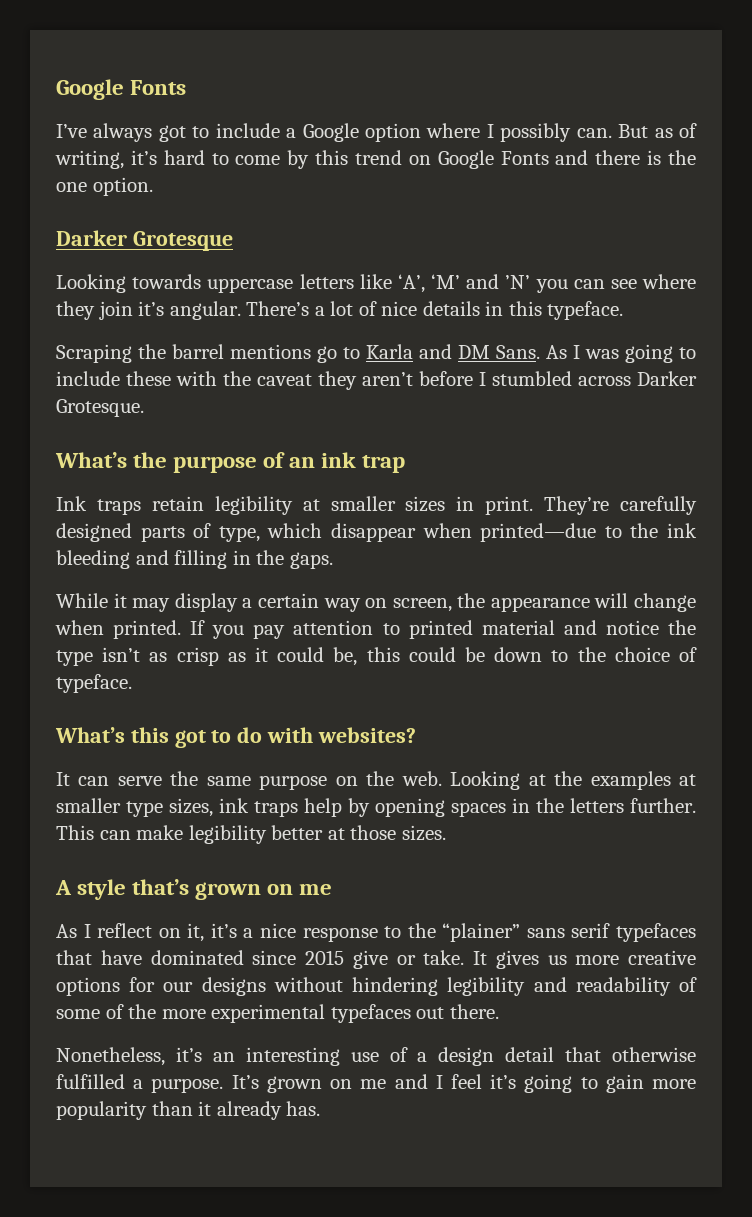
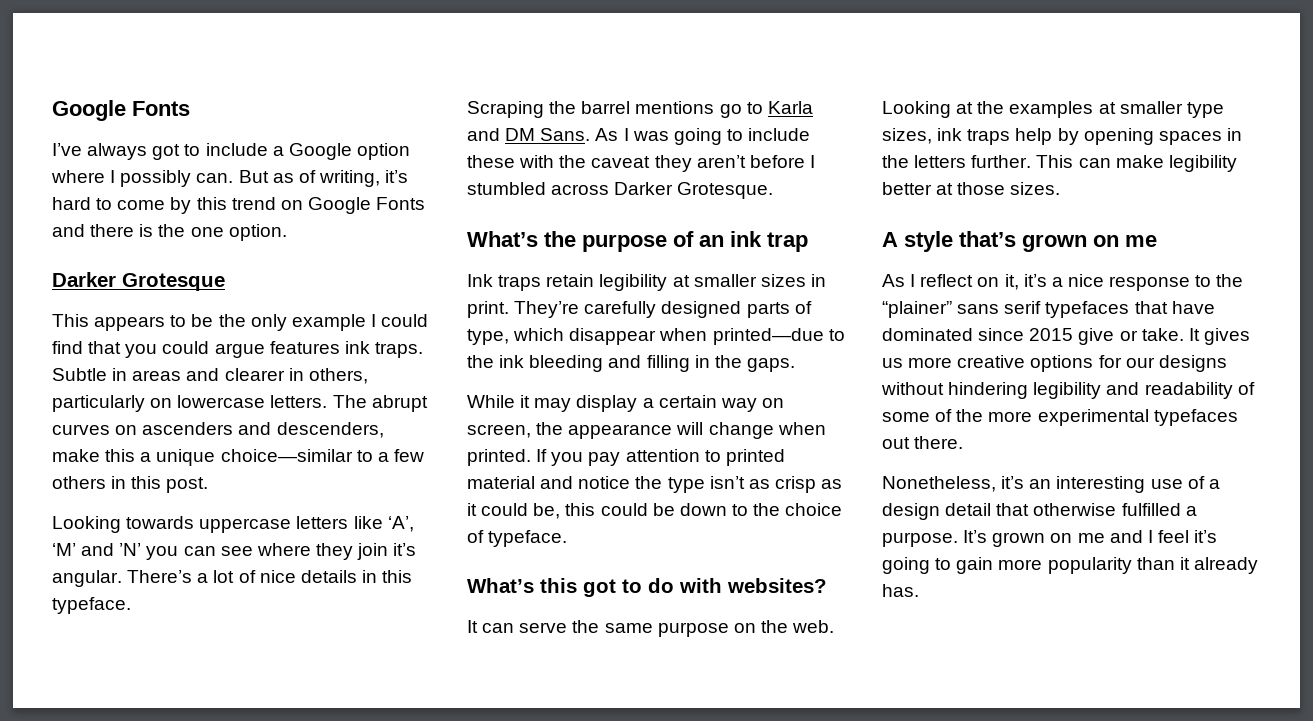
(233, 241) none -> [52,314,429,331] [52,341,423,358] [52,368,368,384] [52,395,428,412] [52,422,384,438] [52,449,424,466] [52,476,209,493] // This appears to be the only example I could find that you could argue features ink traps. Subtle in areas and clearer in others, particularly on lowercase letters. The abrupt curves on ascenders and descenders, make this a unique choice—similar to a few others in this post.

